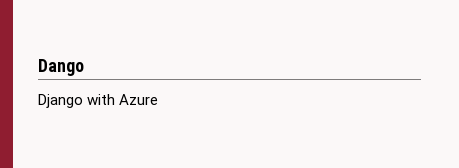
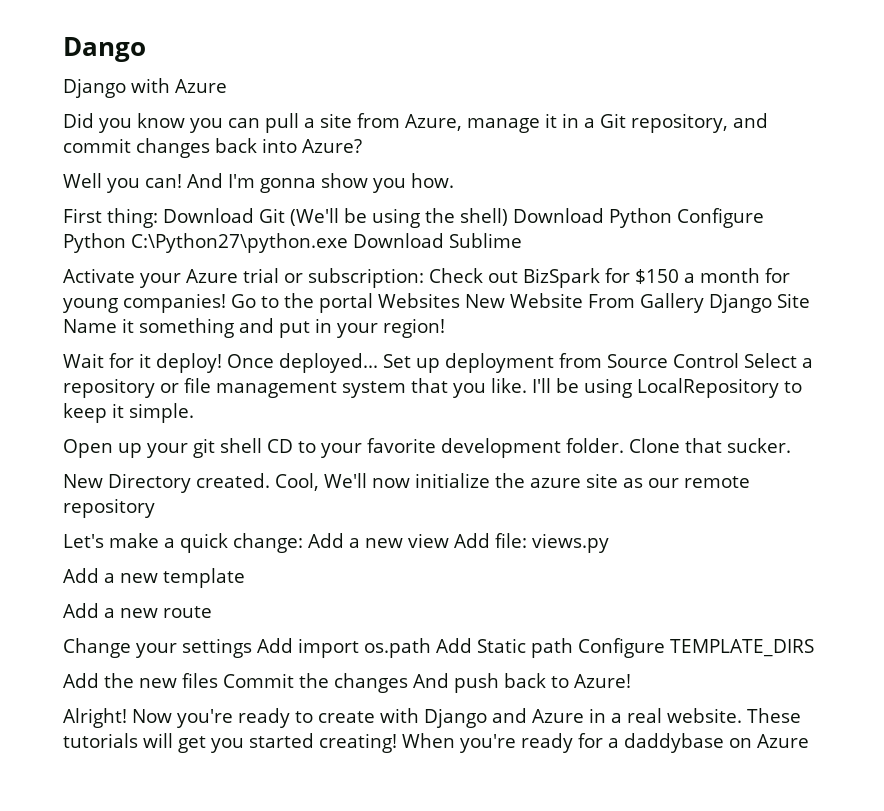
(159, 99) none -> [63,113,768,133] [63,138,362,158] [63,173,454,193] [63,208,764,228] [63,233,522,253] [63,268,790,288] [63,293,810,313] [63,318,445,338] [63,353,813,373] [63,378,802,398] [63,403,194,423] [63,438,791,458] [63,473,750,493] [63,498,155,518] [63,533,609,553] [63,568,245,588] [63,603,212,618] [63,638,814,658] [63,673,631,693] [63,708,801,728] [63,733,809,753] // Did you know you can pull a site from Azure, manage it in a Git repository, and commit changes back into Azure? // Well you can! And I'm gonna show you how. // First thing: Download Git (We'll be using the shell) Download Python Configure Python C:\Python27\python.exe Download Sublime // Activate your Azure trial or subscription: Check out BizSpark for $150 a month for young companies! Go to the portal Websites New Website From Gallery Django Site Name it something and put in your region! // Wait for it deploy! Once deployed... Set up deployment from Source Control Select a repository or file management system that you like. I'll be using LocalRepository to keep it simple. // Open up your git shell CD to your favorite development folder. Clone that sucker. // New Directory created. Cool, We'll now initialize the azure site as our remote repository // Let's make a quick change: Add a new view Add file: views.py // Add a new template // Add a new route // Change your settings Add import os.path Add Static path Configure TEMPLATE_DIRS // Add the new files Commit the changes And push back to Azure! // Alright! Now you're ready to create with Django and Azure in a real website. These tutorials will get you started creating! When you're ready for a daddybase on Azure

